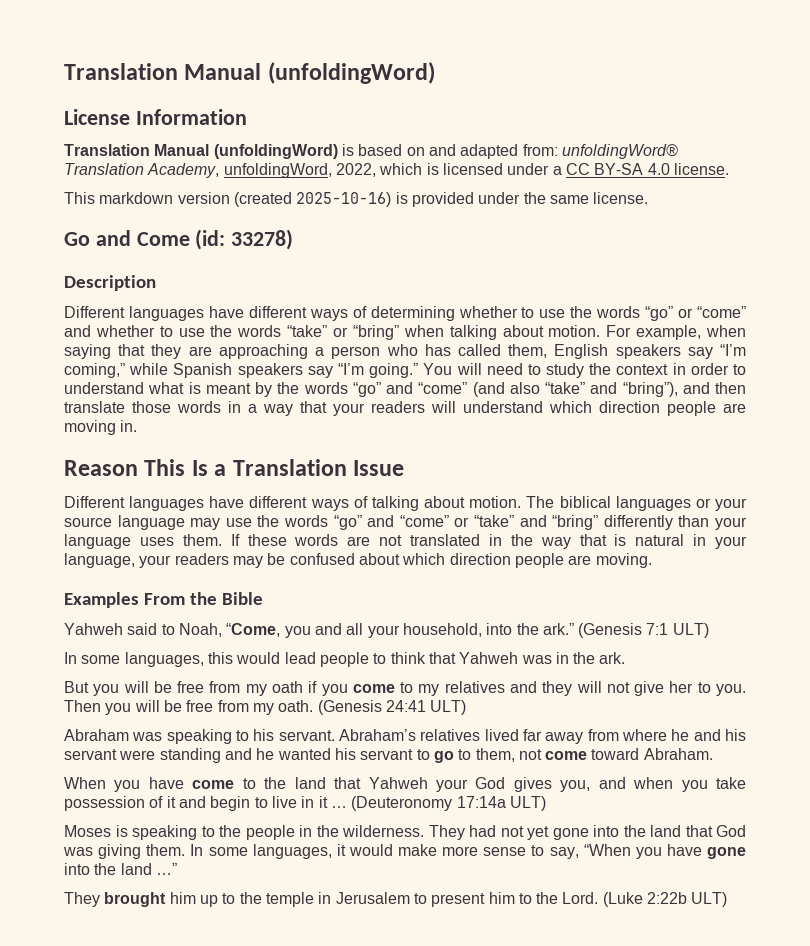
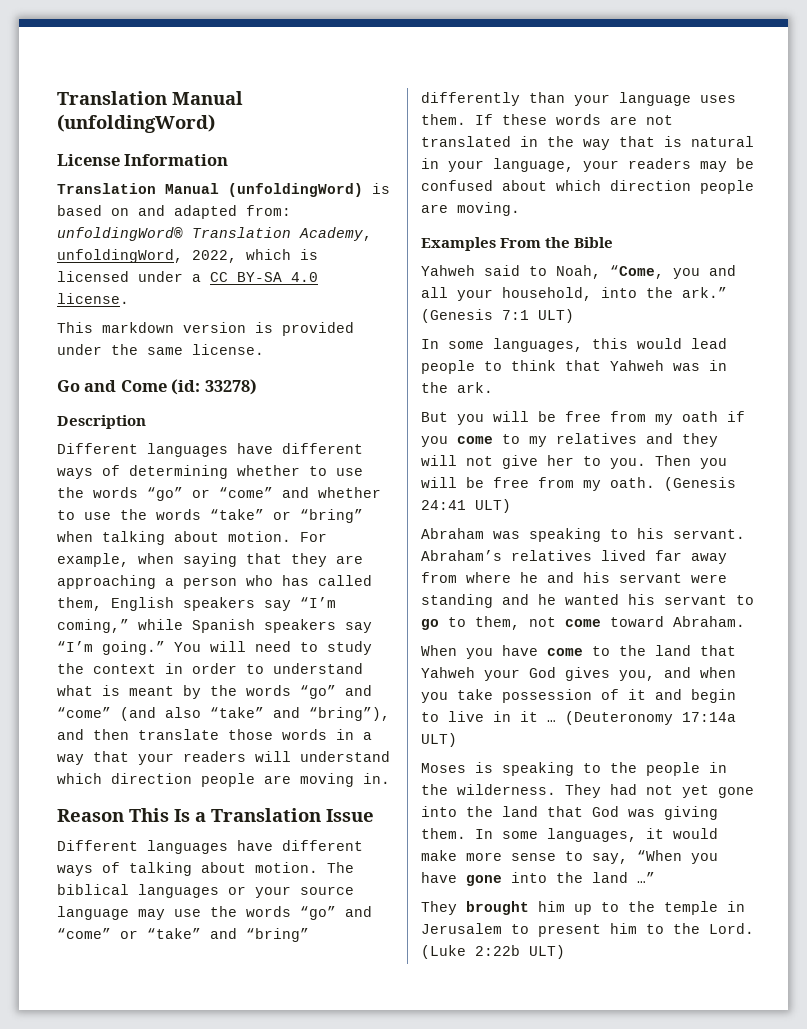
[233,192,392,207] (created 2025-10-16) -> (246, 327) none

